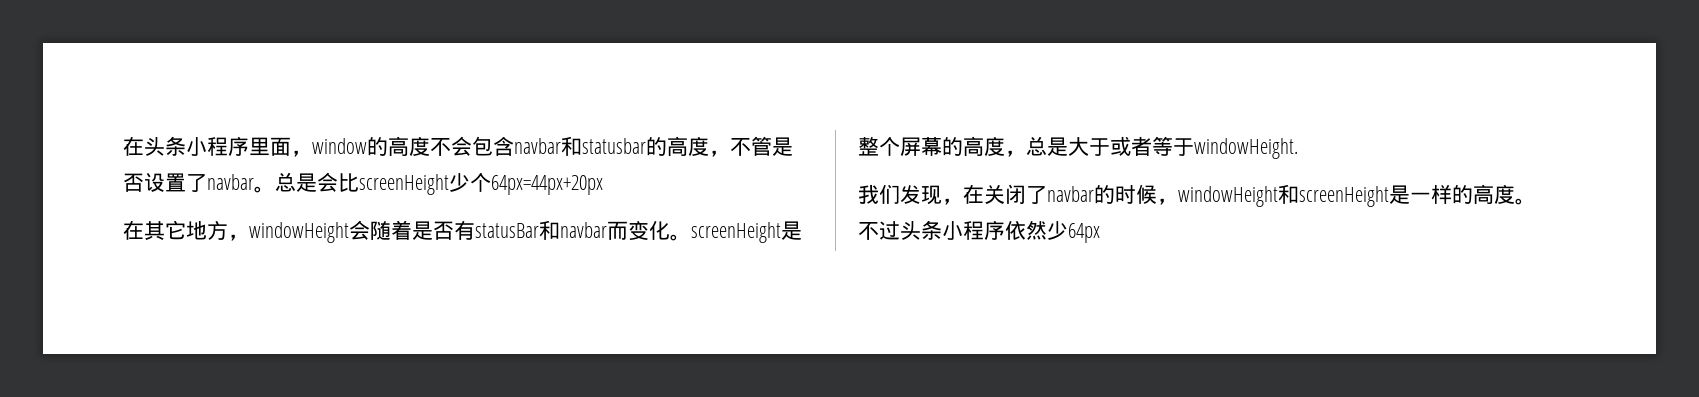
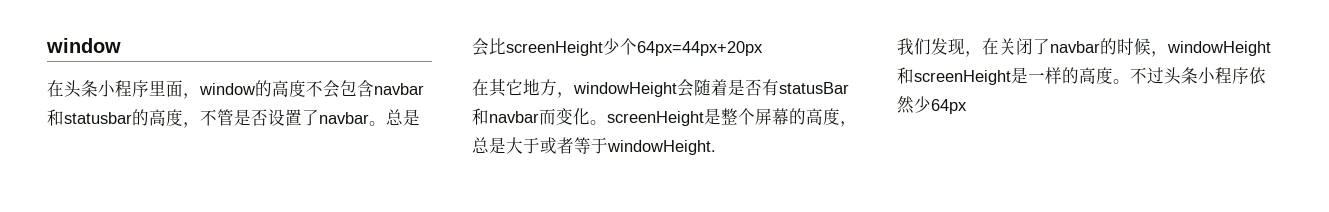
(123, 146) none -> [46,38,121,53] window //

